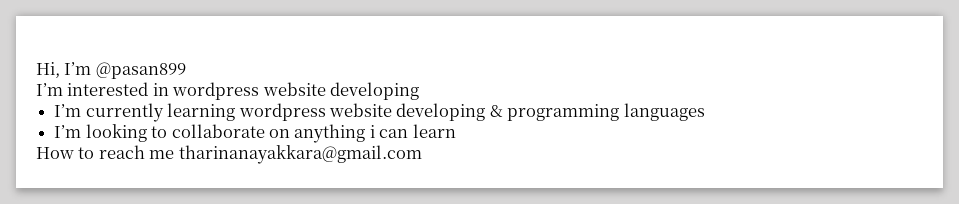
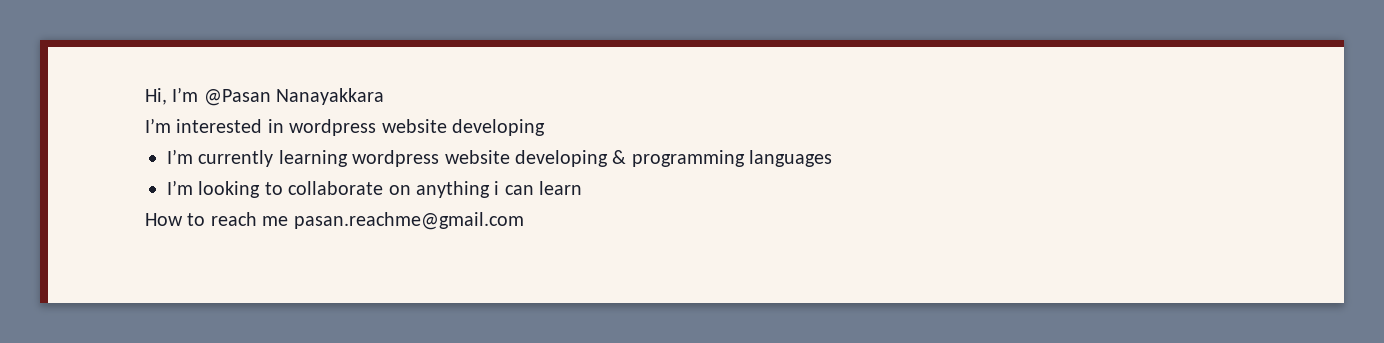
[95,62,186,79] @pasan899 -> [203,88,385,106] @Pasan Nanayakkara
[178,145,422,164] tharinanayakkara@gmail.com -> [293,212,524,230] pasan.reachme@gmail.com

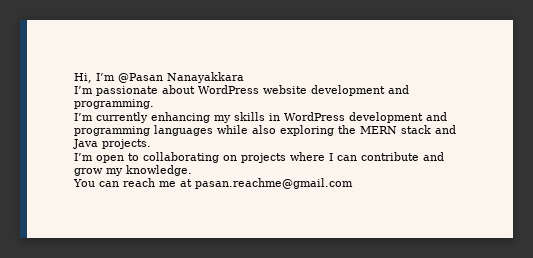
[176,119,545,136] [167,149,833,167] [167,180,583,198] [145,213,206,226] interested in wordpress website developing // I’m currently learning wordpress website developing & programming languages // I’m looking to collaborate on anything i can learn // How to -> [96,85,409,96] [74,99,154,109] [74,112,447,123] [74,125,456,136] [73,139,151,149] [74,152,444,163] [74,165,192,176] [73,179,119,187] passionate about WordPress website development and programming. // I’m currently enhancing my skills in WordPress development and programming languages while also exploring the MERN stack and Java projects. // I’m open to collaborating on projects where I can contribute and grow my knowledge. // You can
(289, 221) none -> [180,179,192,187] at

